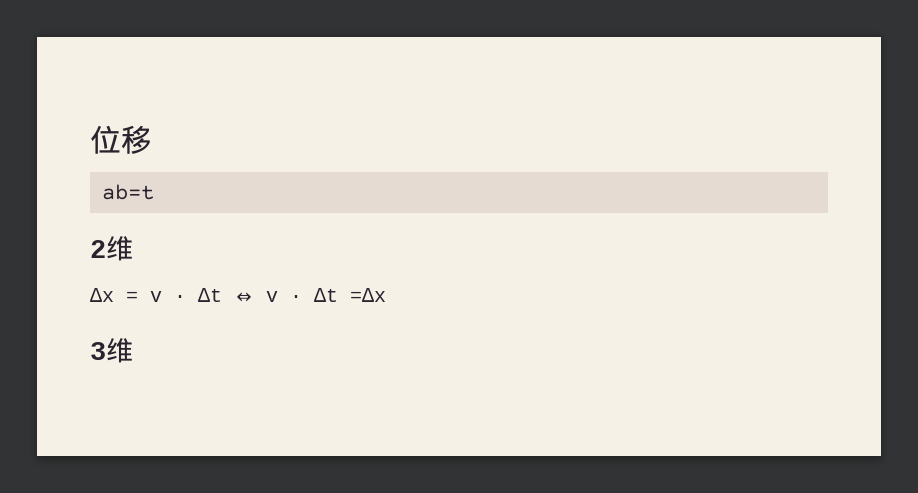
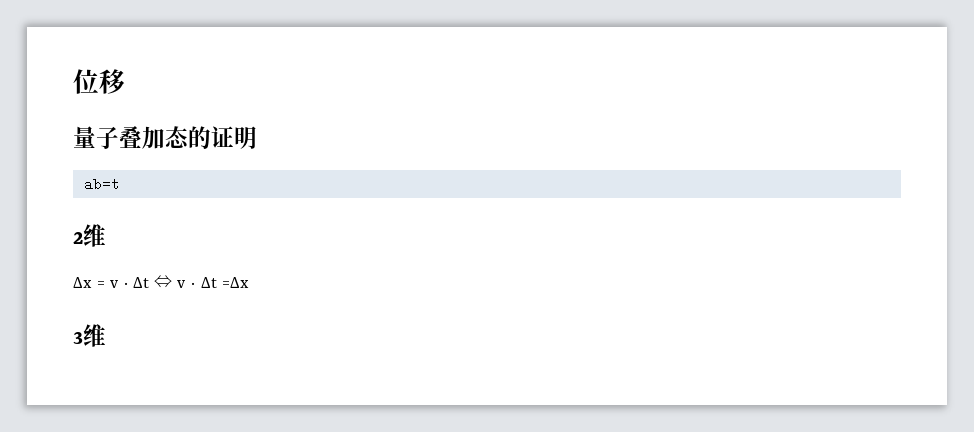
(152, 139) none -> [73,126,257,149] // 量子叠加态的证明

